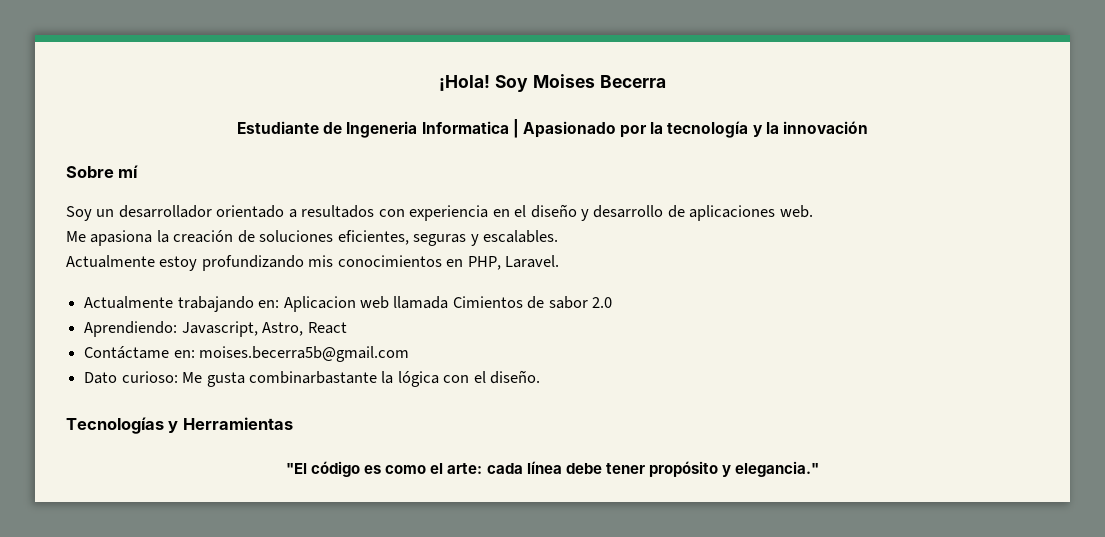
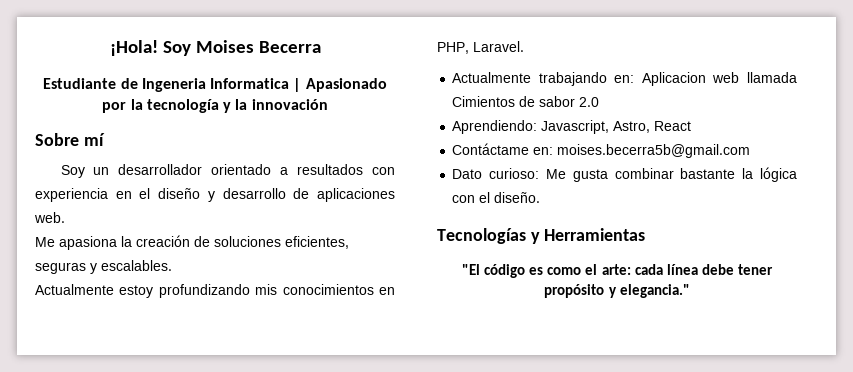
[248,371,377,384] combinarbastante -> [614,168,736,179] combinar bastante

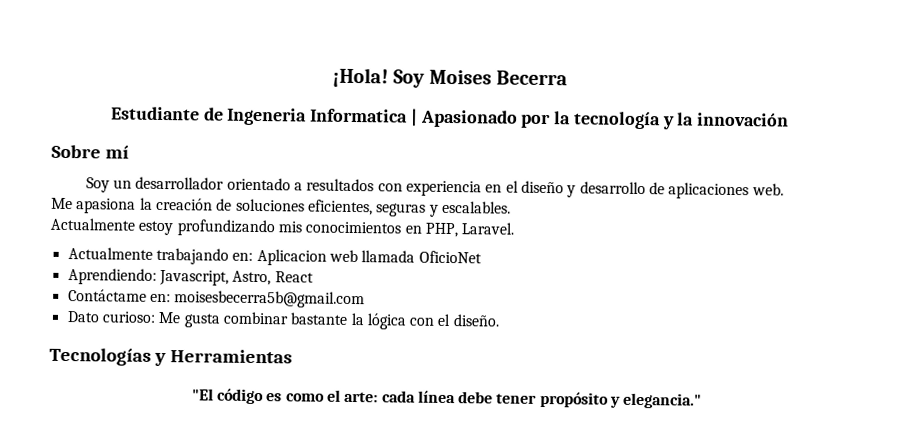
[452,96,600,107] Cimientos de sabor 2.0 -> [418,250,482,264] OficioNet
[557,144,751,158] moises.becerra5b@gmail.com -> [174,290,366,309] moisesbecerra5b@gmail.com

